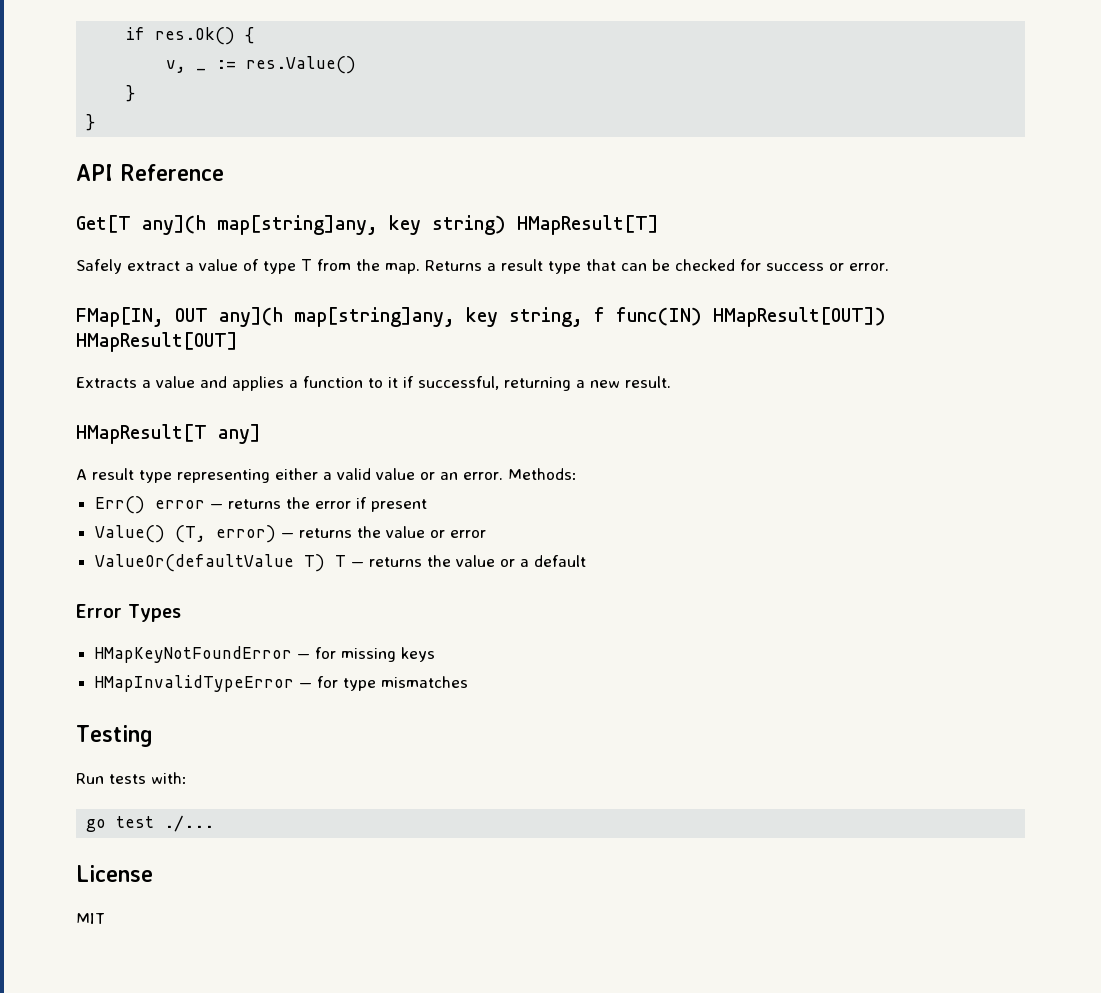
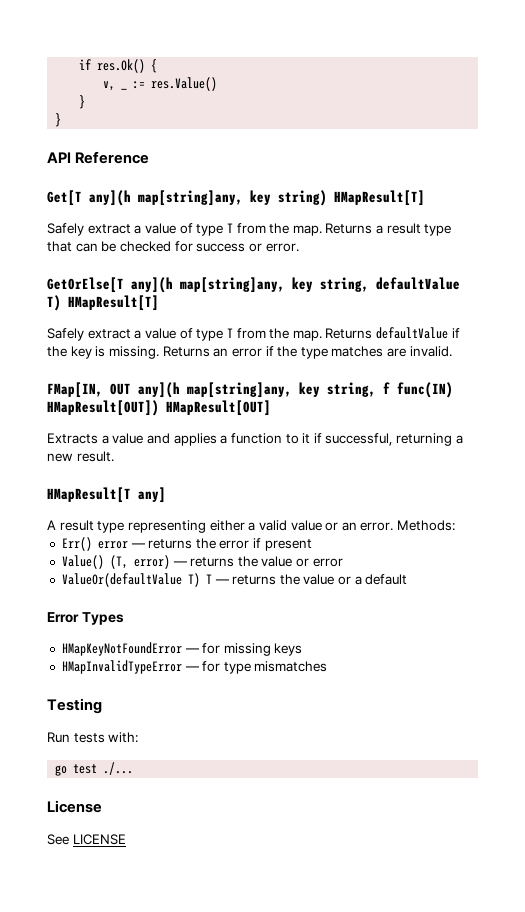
(889, 267) none -> [47,277,460,293] [47,295,159,311] [47,327,460,341] [47,346,452,359] // GetOrElse[T any](h map[string]any, key string, defaultValue T) HMapResult[T] // Safely extract a value of type T from the map. Returns defaultValue if the key is missing. Returns an error if the type matches are invalid.
[76,913,105,924] MIT -> [47,834,126,845] See LICENSE

